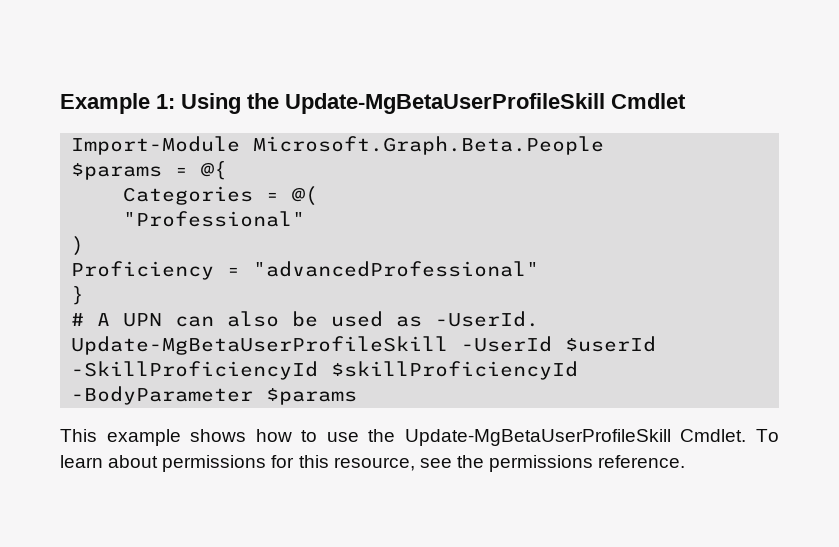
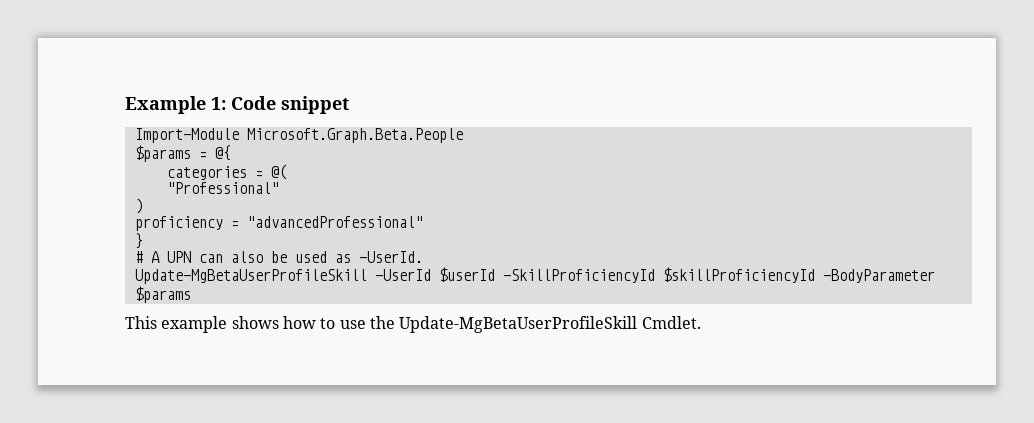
[181,93,686,114] Using the Update-MgBetaUserProfileSkill Cmdlet -> [231,96,349,114] Code snippet
[123,186,254,205] Categories -> [166,166,247,180] categories
[71,261,215,280] Proficiency -> [134,216,223,231] proficiency
[756,429,779,442] [60,455,686,472] To learn about permissions for this resource, see the permissions reference. -> (701, 322) none

